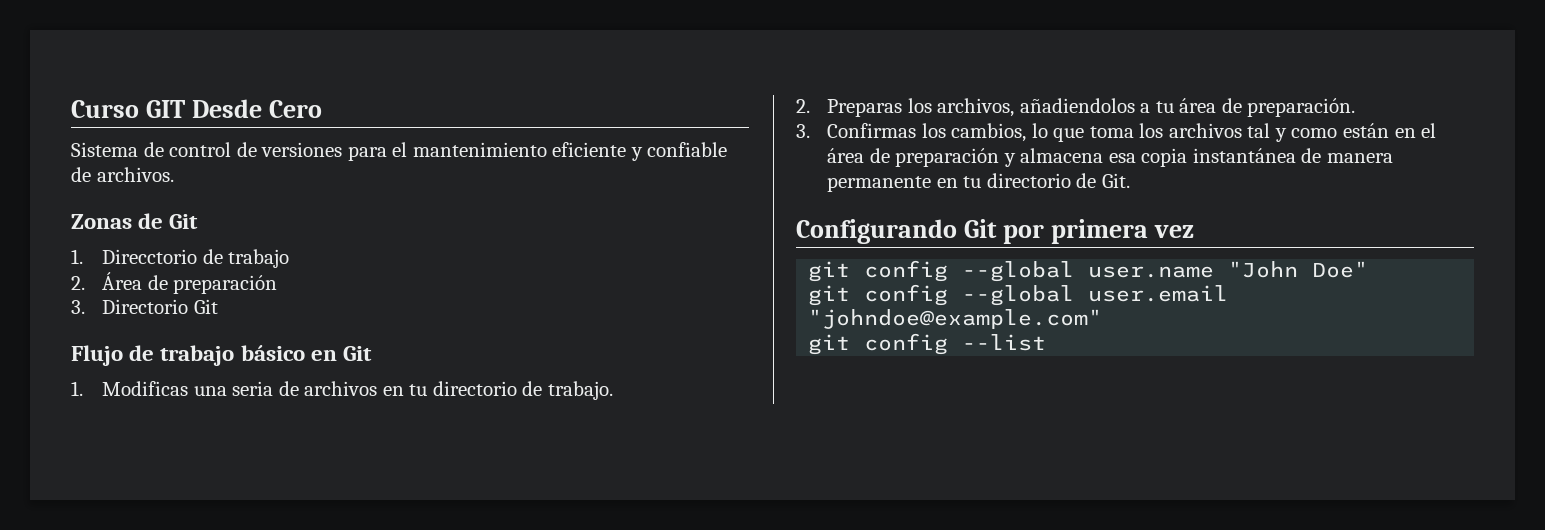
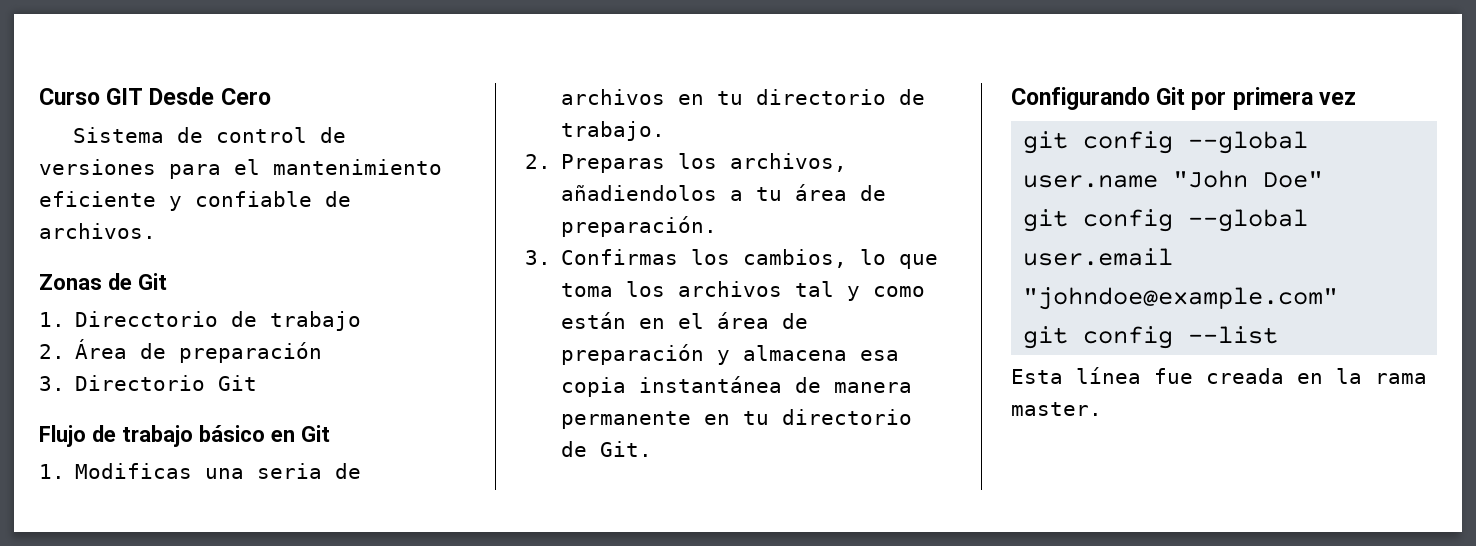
(1047, 342) none -> [1011,367,1427,384] [1011,402,1102,416] // Esta línea fue creada en la rama master.

